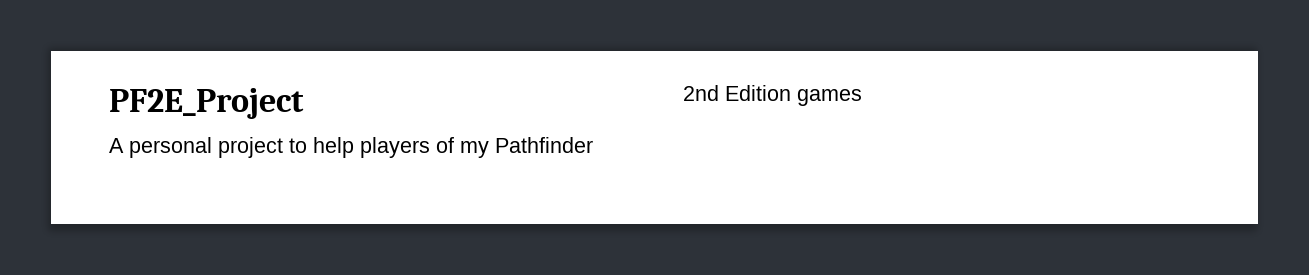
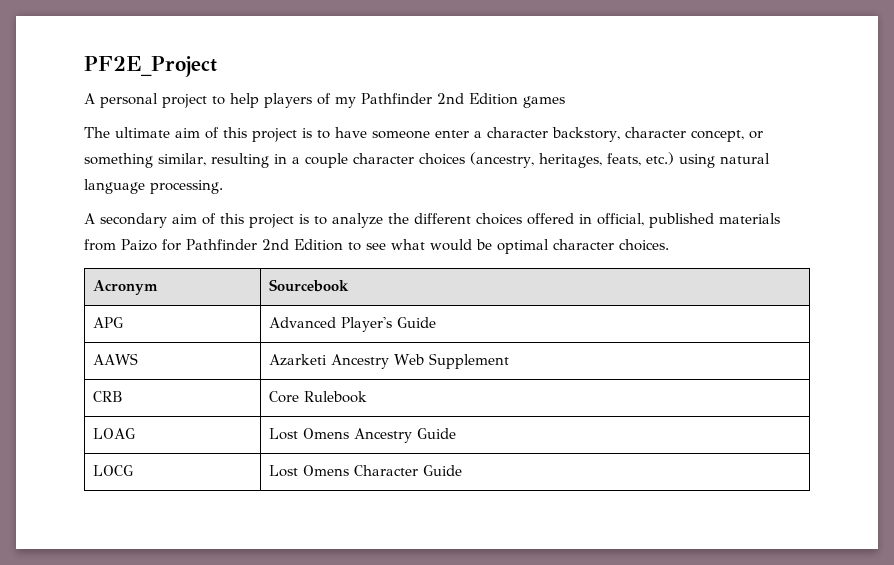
(862, 97) none -> [84,127,763,142] [84,152,770,168] [84,179,223,194] [84,213,780,228] [84,239,669,254] [92,280,158,295] [268,279,349,292] [92,317,123,328] [268,317,436,332] [92,353,138,365] [268,353,509,369] [92,391,123,402] [268,391,367,403] [92,428,135,439] [268,428,456,443] [92,465,133,476] [268,465,462,477] // The ultimate aim of this project is to have someone enter a character backstory, character concept, or something similar, resulting in a couple character choices (ancestry, heritages, feats, etc.) using natural language processing. // A secondary aim of this project is to analyze the different choices offered in official, published materials from Paizo for Pathfinder 2nd Edition to see what would be optimal character choices. // Acronym | Sourcebook // APG | Advanced Player's Guide // AAWS | Azarketi Ancestry Web Supplement // CRB | Core Rulebook // LOAG | Lost Omens Ancestry Guide // LOCG | Lost Omens Character Guide

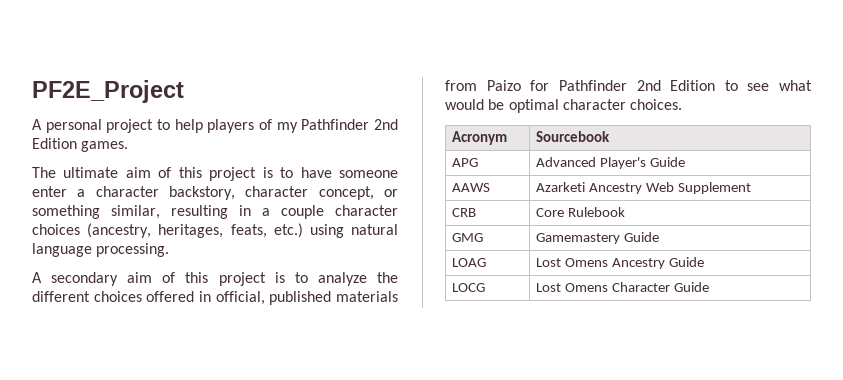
[523,96,565,108] games -> [81,141,129,152] games.
(367, 397) none -> [452,233,484,242] [536,232,660,244] // GMG | Gamemastery Guide

